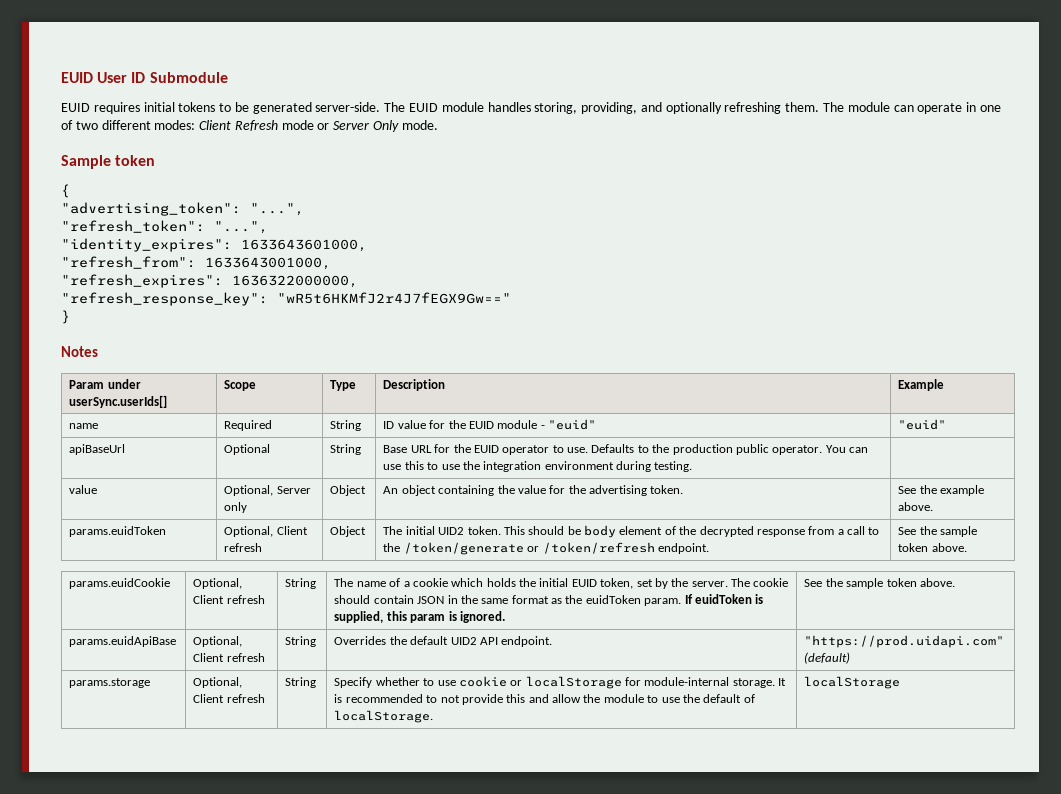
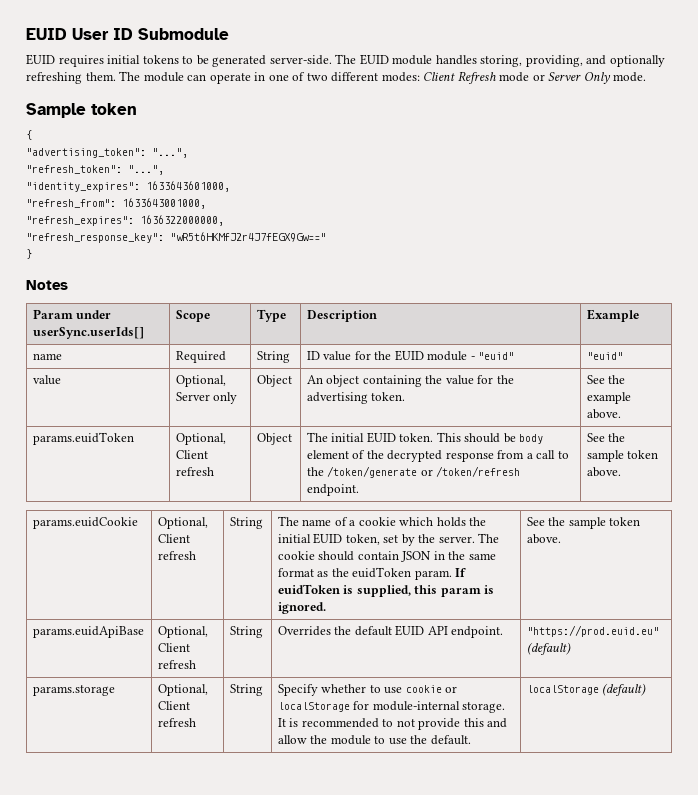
[69,444,126,455] [224,444,271,455] [330,444,362,455] [383,444,869,455] [383,461,693,472] // apiBaseUrl | Optional | String | Base URL for the EUID operator to use. Defaults to the production public operator. You can use this to use the integration environment during testing. | -> (623, 356) none
[438,527,465,535] UID2 -> [366,432,396,443] EUID
[450,637,477,645] UID2 -> [395,625,425,636] EUID
[804,635,1005,648] "https://prod.uidapi.com" -> [526,625,659,637] "https://prod.euid.eu"
[703,694,755,703] [334,710,434,723] [804,676,901,689] default of localStorage. | localStorage -> [430,735,471,745] [526,683,647,696] default. | localStorage (default)

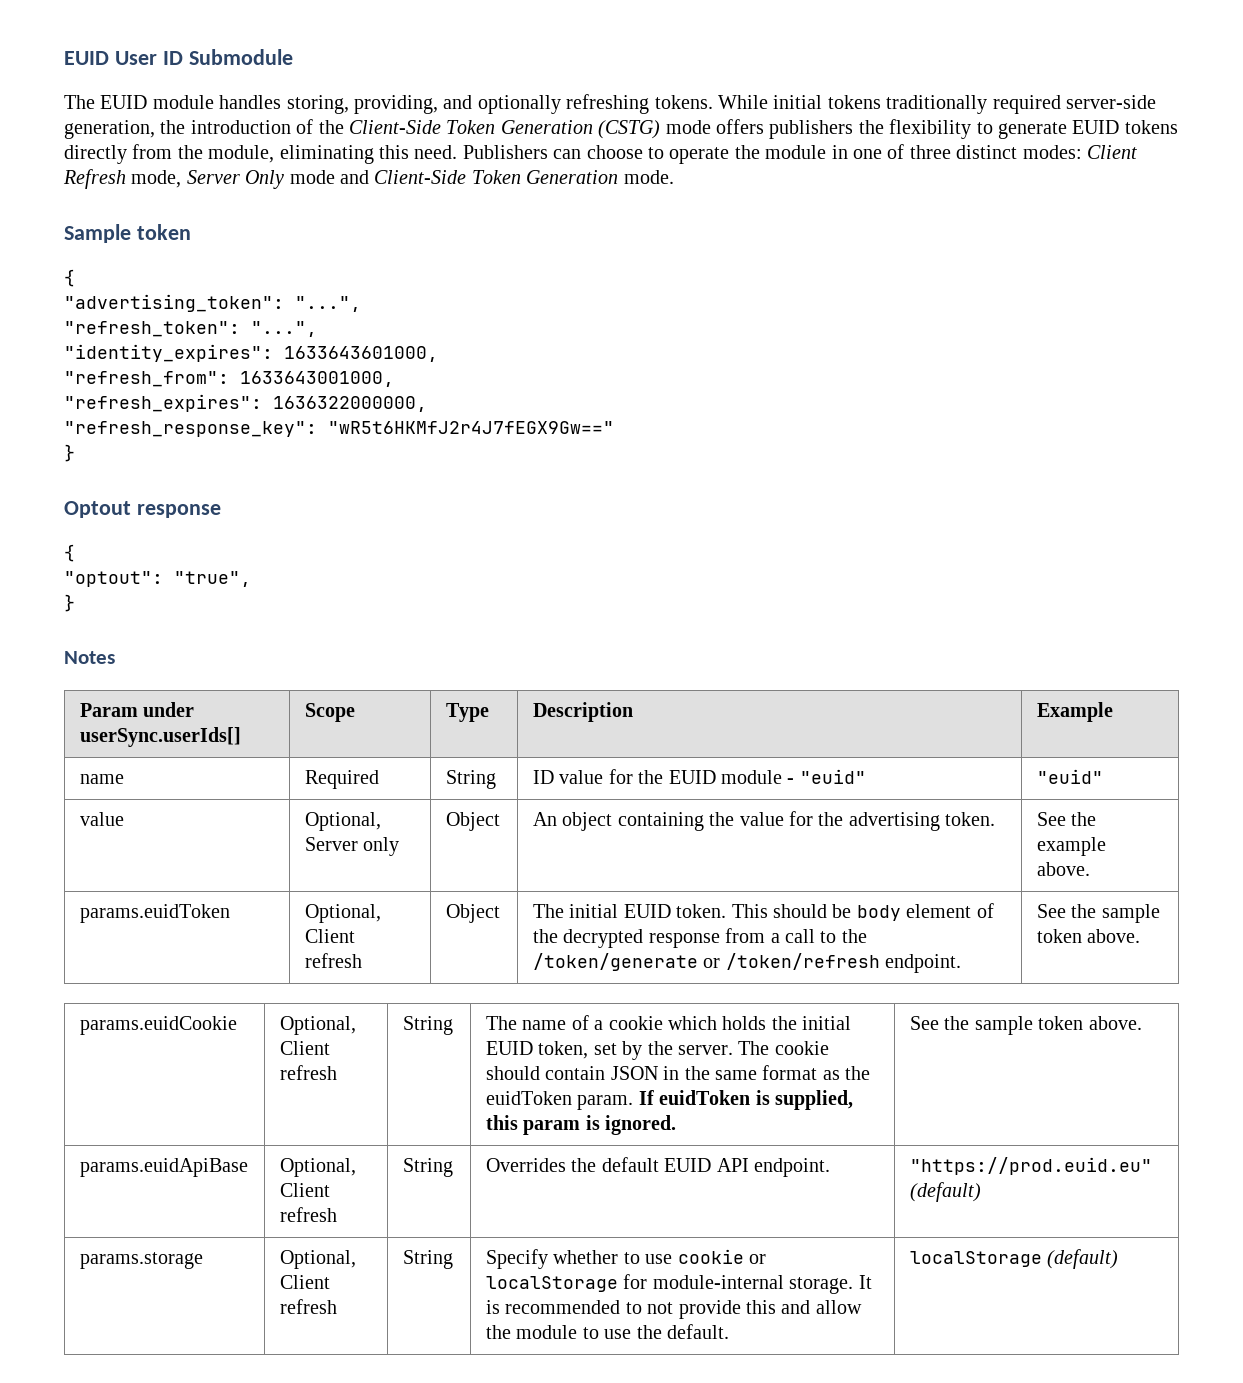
[26,54,332,67] EUID requires initial tokens to be generated server-side. -> (293, 57) none
[85,71,251,84] them. The module can operate -> [654,95,1156,114] [64,119,1178,139] [64,144,827,164] tokens. While initial tokens traditionally required server-side generation, the introduction of the Client-Side Token Generation (CSTG) mode offers publishers the flexibility to generate EUID tokens directly from the module, eliminating this need. Publishers can choose to operate the module
[306,72,379,82] two different -> [909,145,1018,159] three distinct
[499,72,611,84] mode or Server Only -> [131,170,619,189] mode, Server Only mode and Client-Side Token Generation
(32, 254) none -> [64,501,221,518] [64,544,75,562] [64,571,251,587] [64,594,75,612] // Optout response // { // "optout": "true", // }

